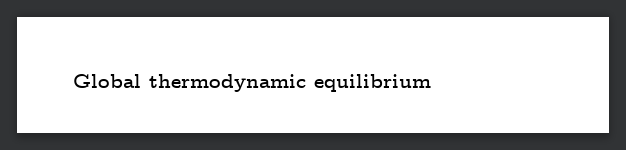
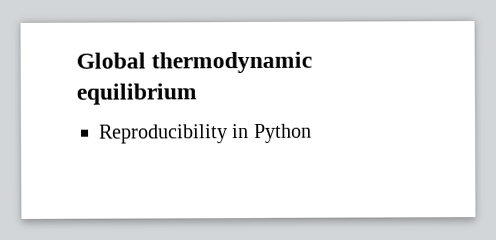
(431, 83) none -> [99,123,312,144] // Reproducibility in Python

